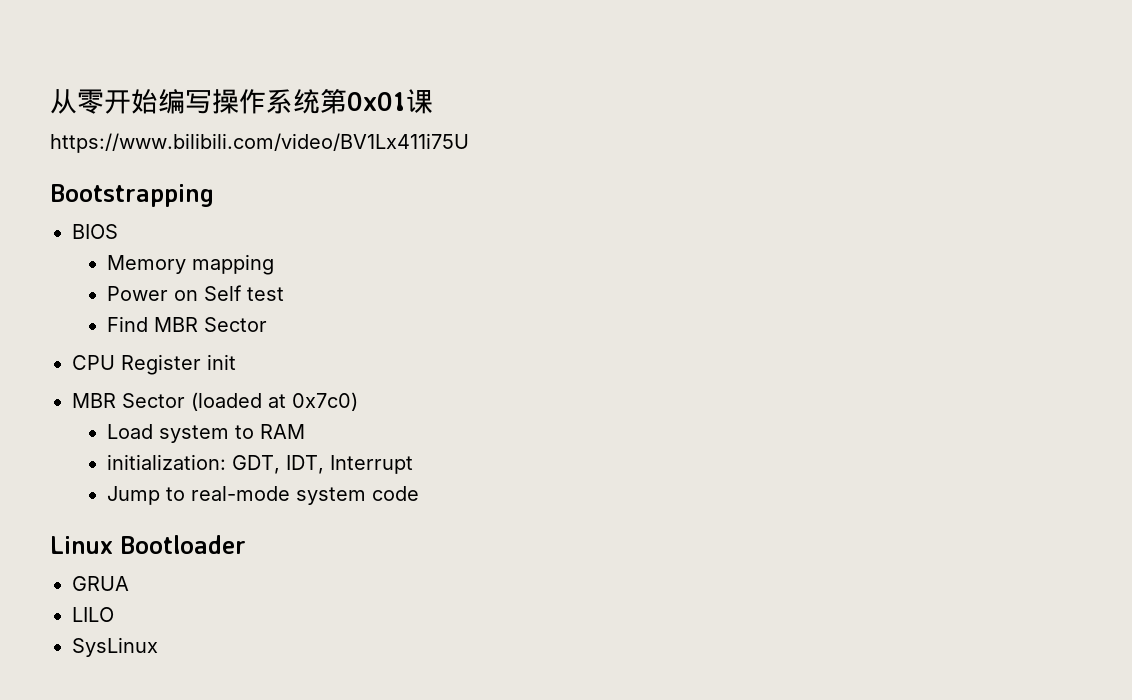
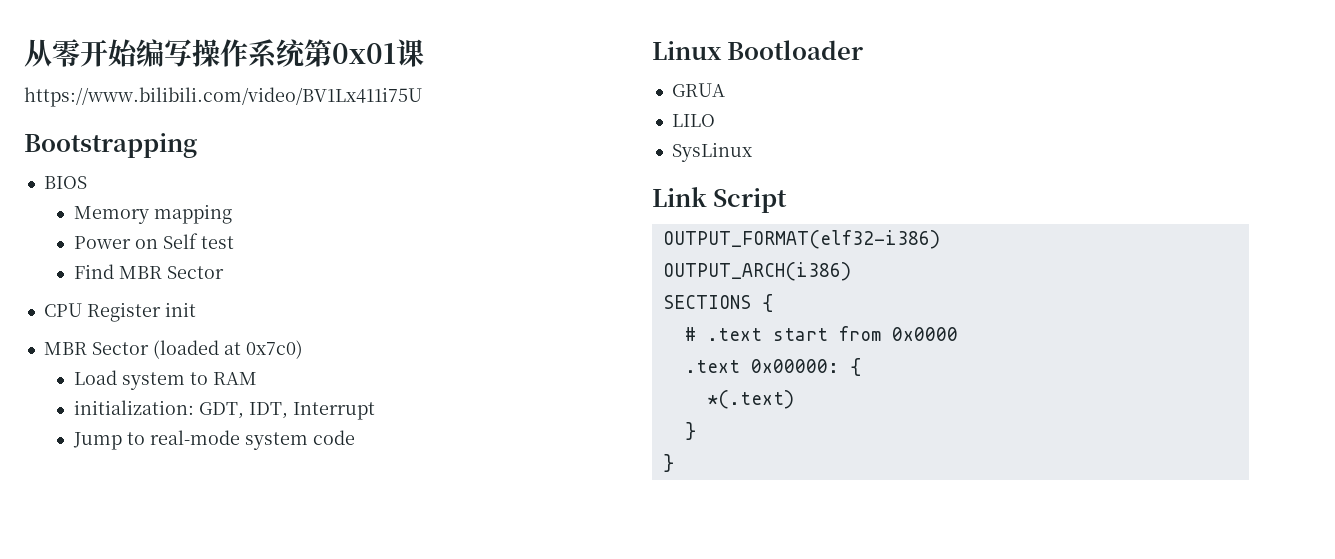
(158, 647) none -> [652,187,788,213] [662,230,940,249] [662,262,851,281] [662,294,773,312] [684,326,958,341] [684,358,861,376] [706,390,794,409] [684,422,696,440] [662,454,674,472] // Link Script // OUTPUT_FORMAT(elf32-i386) // OUTPUT_ARCH(i386) // SECTIONS { // # .text start from 0x0000 // .text 0x00000: { // *(.text) // } // }

